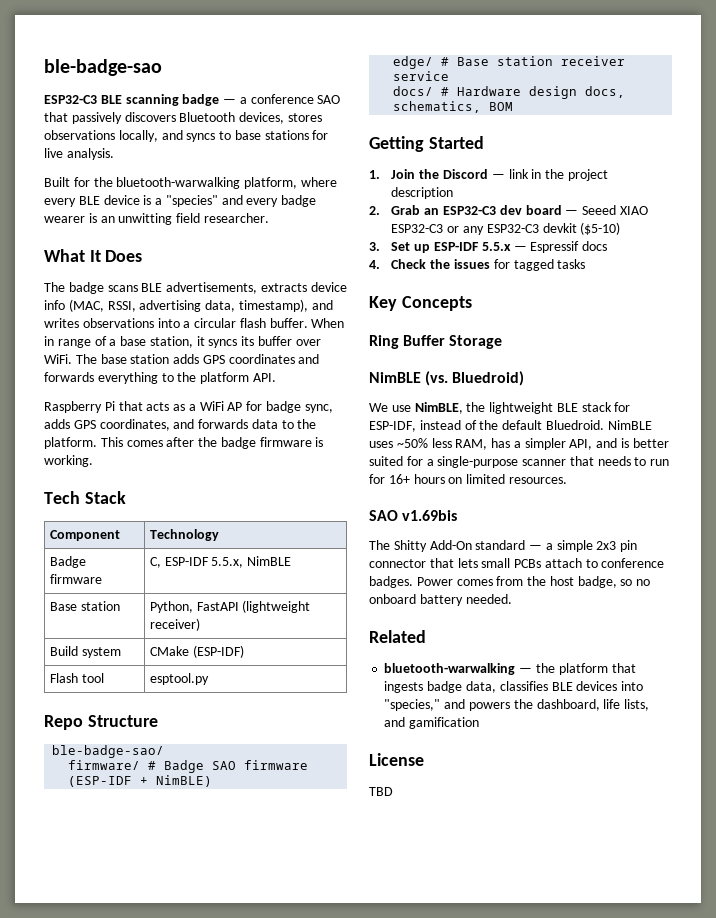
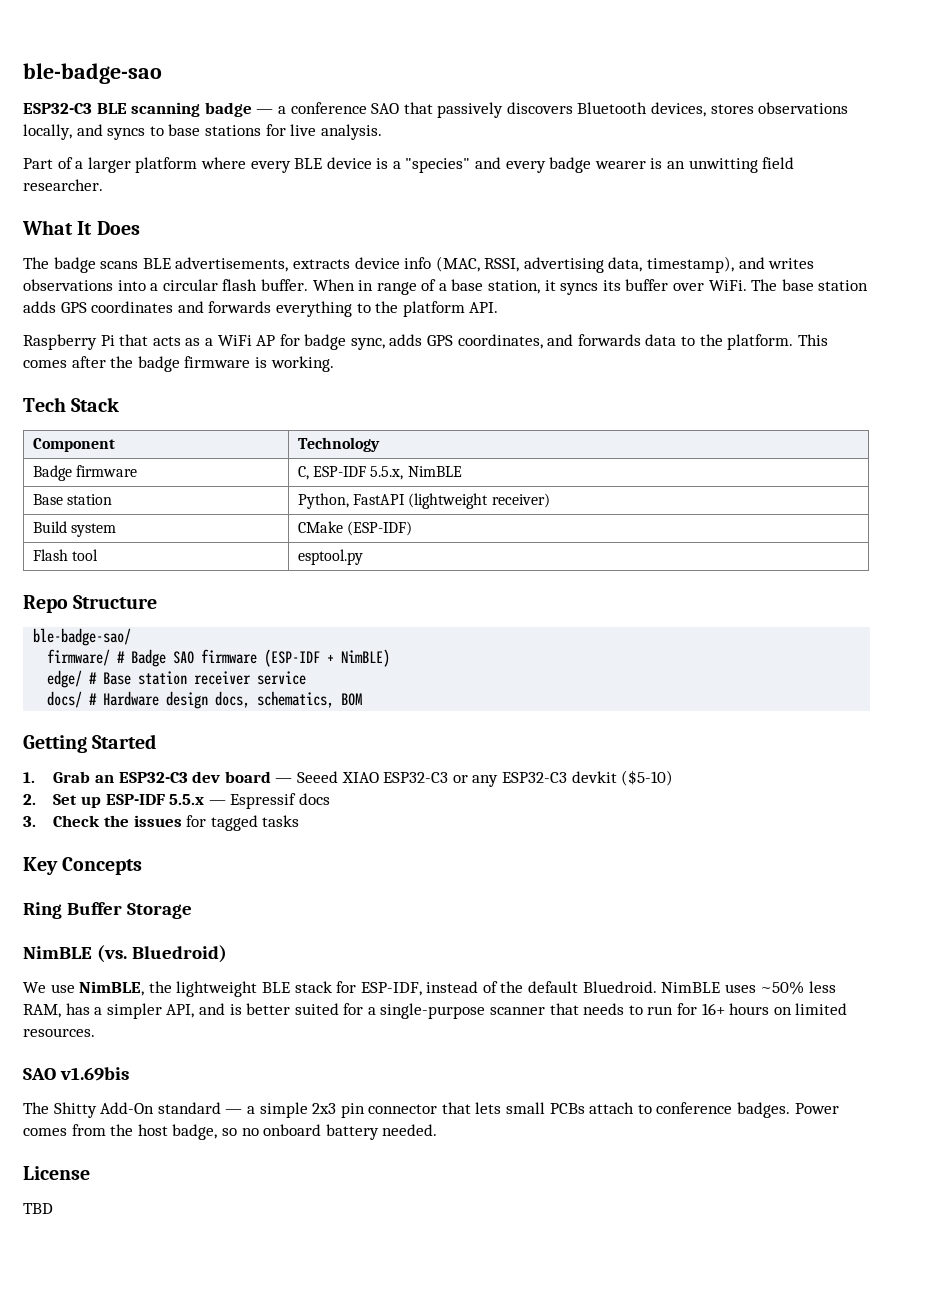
[44,177,298,189] Built for the bluetooth-warwalking platform, -> [23,157,198,173] Part of a larger platform
[391,169,608,181] [391,187,454,199] [369,206,380,215] Join the Discord — link in the project description // 2. -> (35, 777) none
[369,242,380,251] 3. -> [23,794,36,805] 2.
[369,260,380,269] 4. -> [23,816,36,827] 3.
[369,630,426,643] [384,663,636,675] [384,681,644,693] [384,699,650,711] [384,717,480,729] // Related // bluetooth-warwalking — the platform that ingests badge data, classifies BLE devices into "species," and powers the dashboard, life lists, and gamification -> (438, 1130) none

